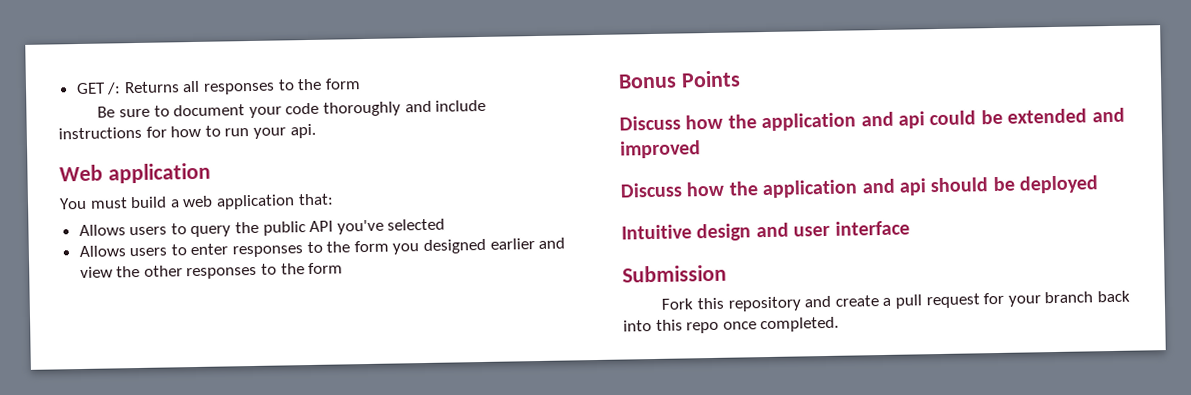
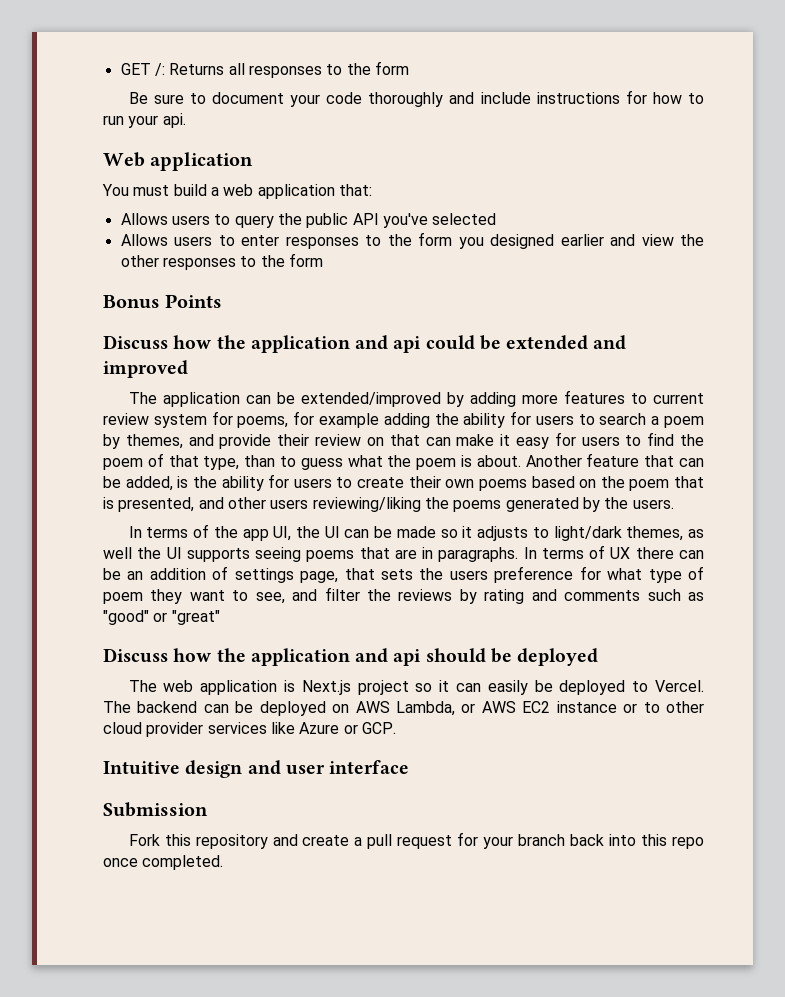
(701, 149) none -> [128,390,705,407] [103,411,704,428] [103,432,704,449] [103,453,704,470] [103,474,704,491] [103,497,674,512] [128,524,704,541] [103,545,704,562] [103,566,705,583] [103,587,705,604] [103,610,220,625] // The application can be extended/improved by adding more features to current review system for poems, for example adding the ability for users to search a poem by themes, and provide their review on that can make it easy for users to find the poem of that type, than to guess what the poem is about. Another feature that can be added, is the ability for users to create their own poems based on the poem that is presented, and other users reviewing/liking the poems generated by the users. // In terms of the app UI, the UI can be made so it adjusts to light/dark themes, as well the UI supports seeing poems that are in paragraphs. In terms of UX there can be an addition of settings page, that sets the users preference for what type of poem they want to see, and filter the reviews by rating and comments such as "good" or "great"
(1099, 184) none -> [128,680,705,695] [103,701,705,716] [103,722,396,737] // The web application is Next.js project so it can easily be deployed to Vercel. The backend can be deployed on AWS Lambda, or AWS EC2 instance or to other cloud provider services like Azure or GCP.

